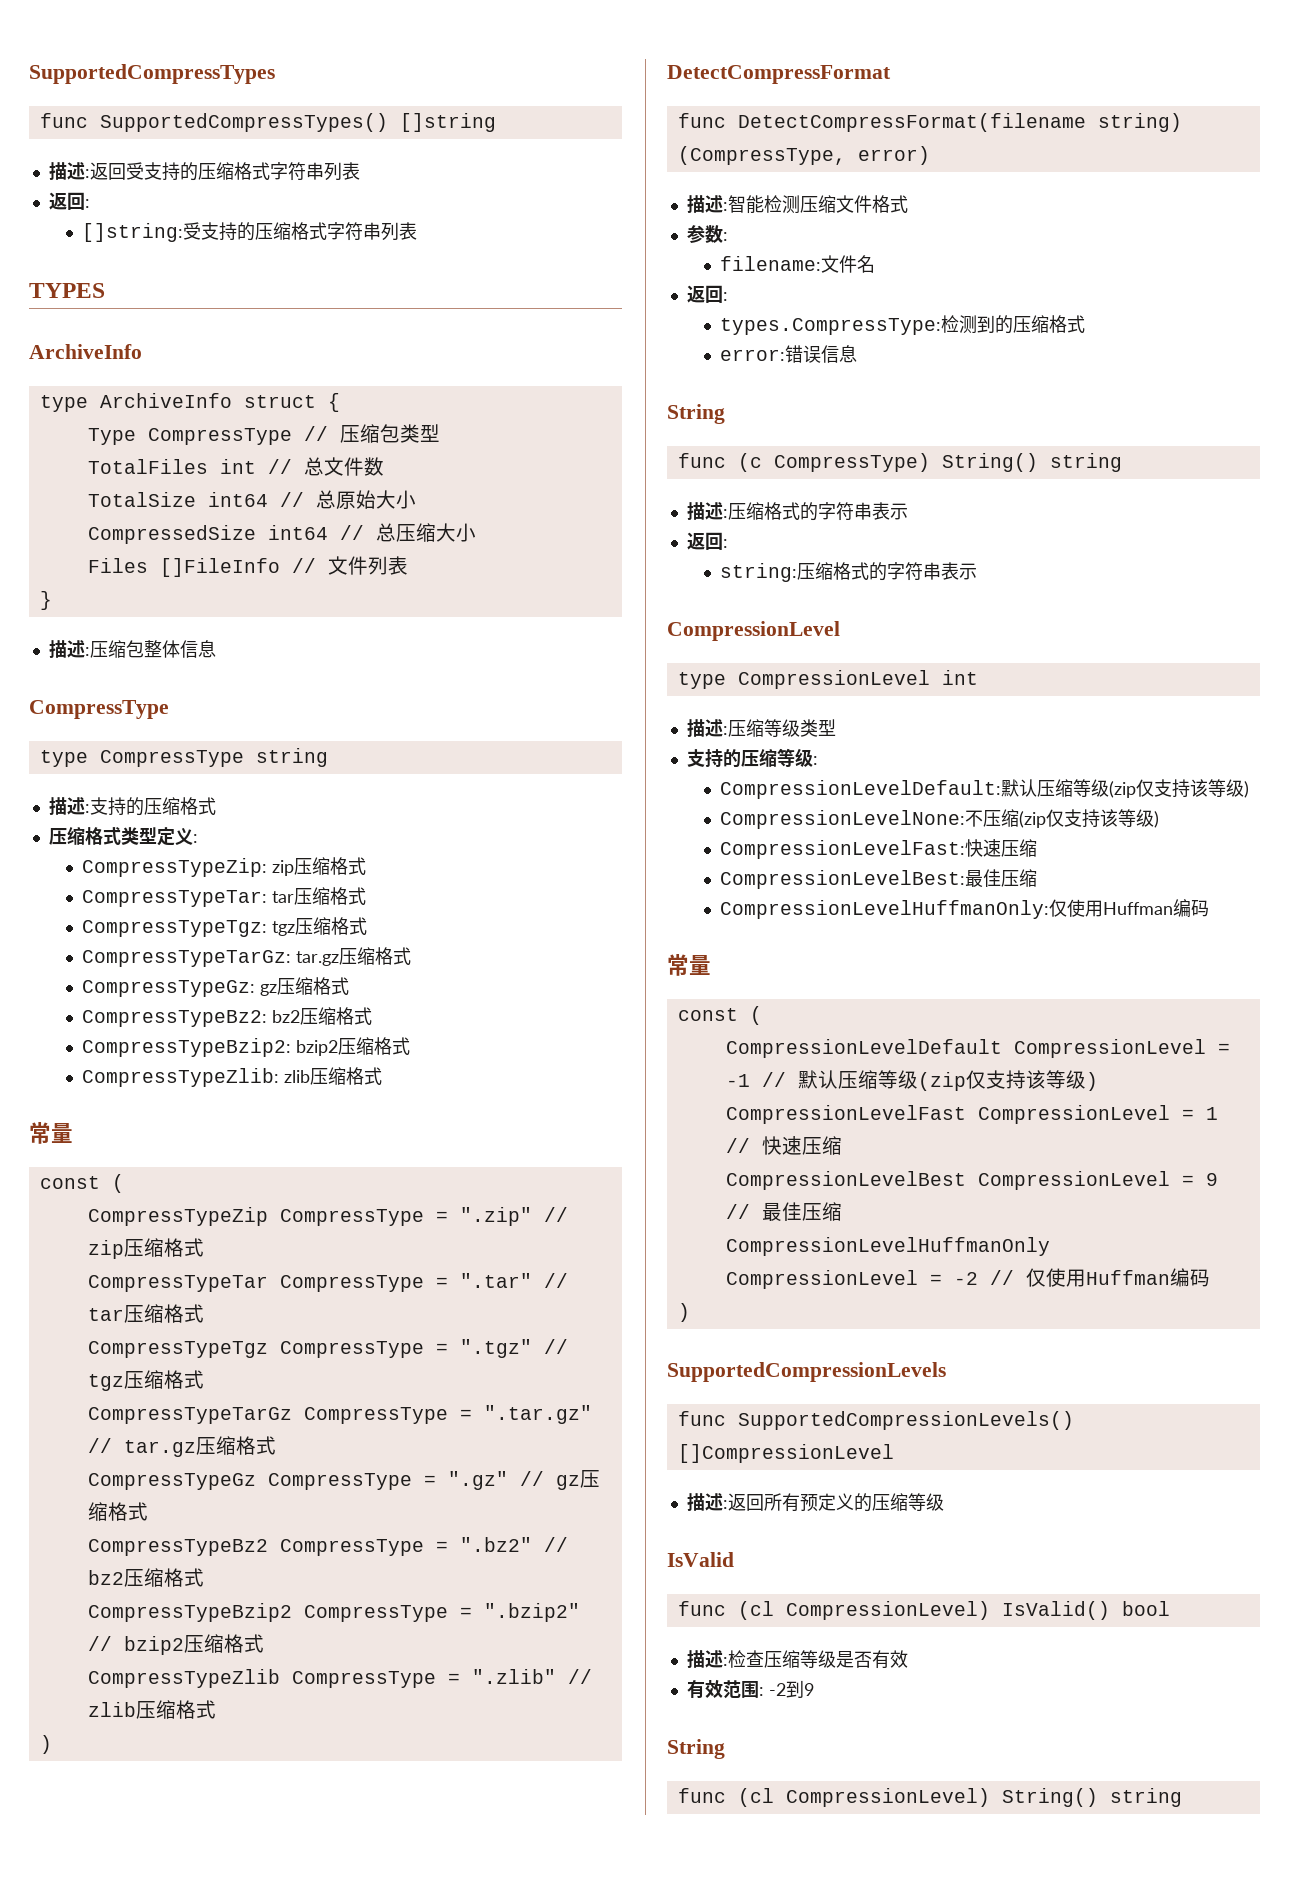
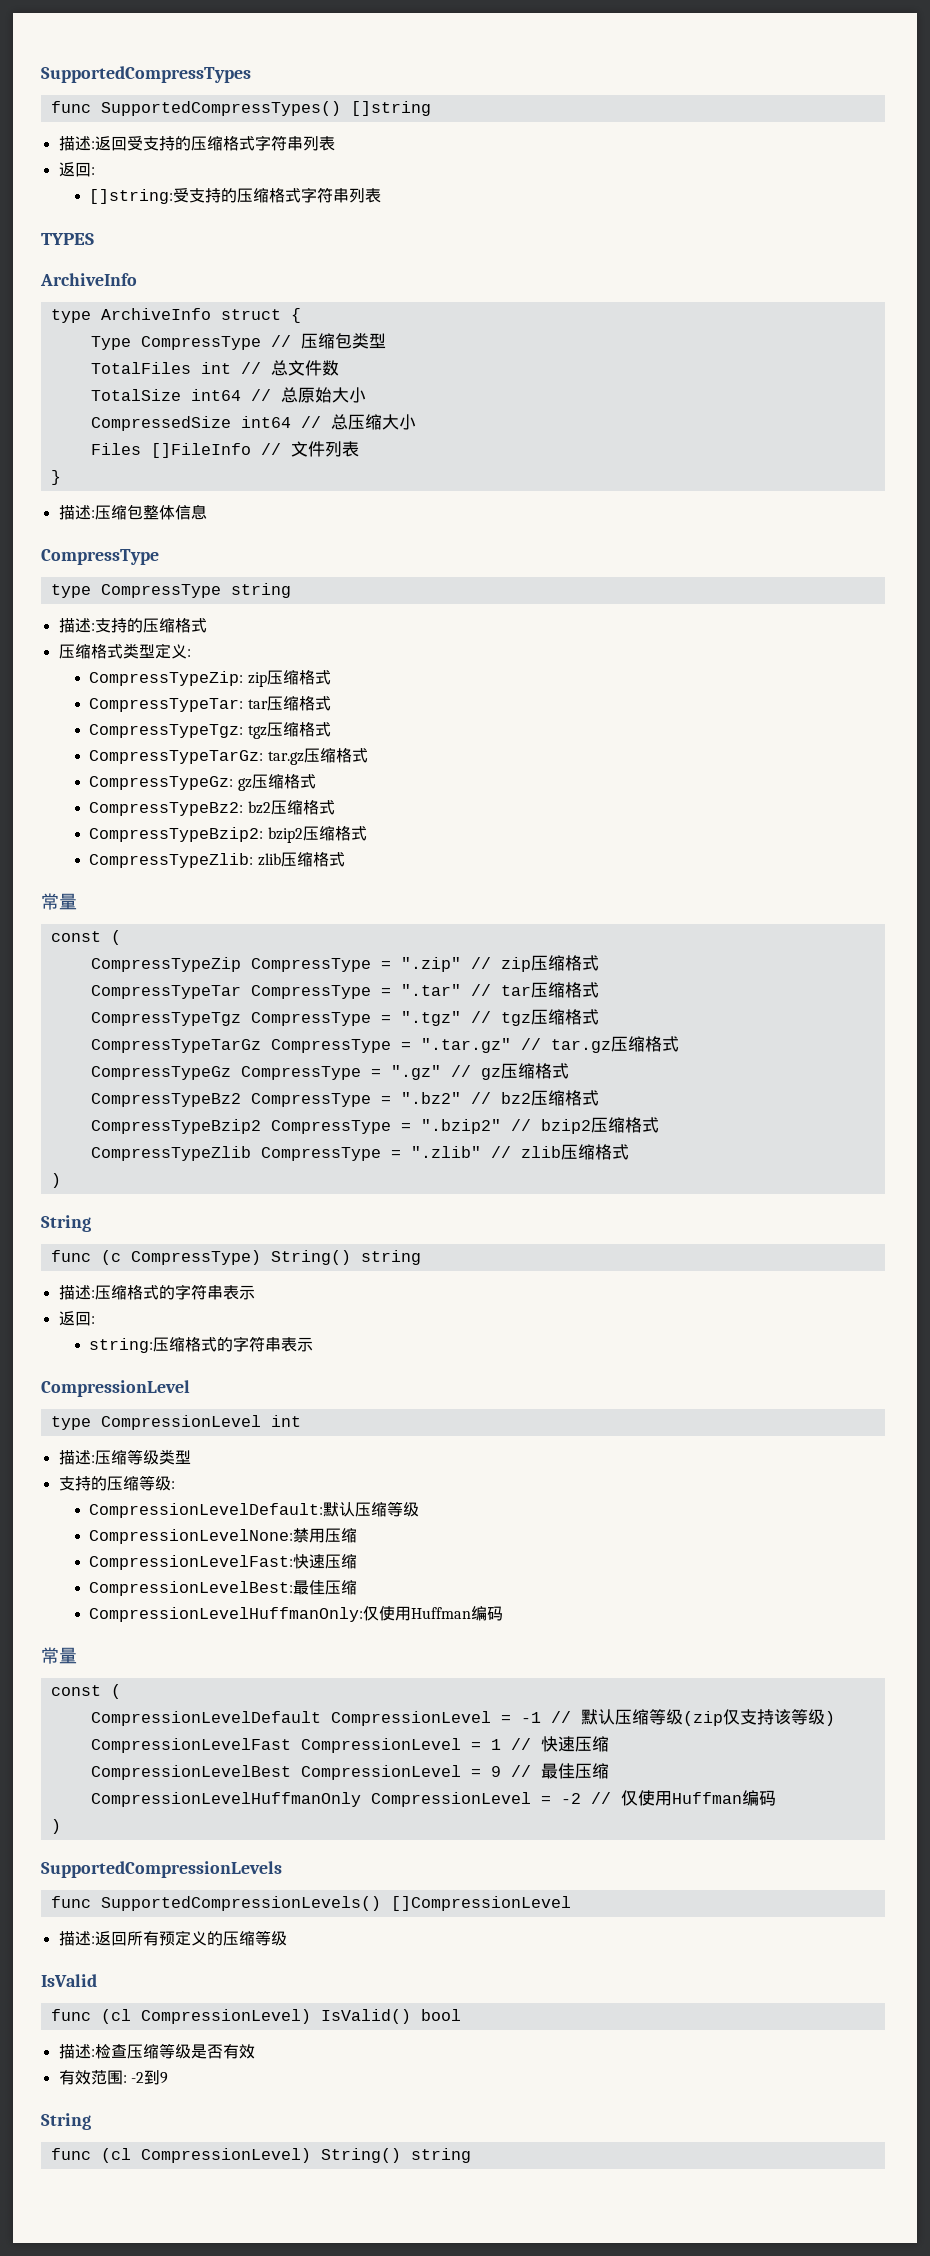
[667,65,891,84] [677,113,1182,132] [677,146,930,165] [686,195,908,214] [686,225,728,243] [720,255,876,273] [686,285,728,303] [720,315,1086,335] [720,345,858,363] // DetectCompressFormat // func DetectCompressFormat(filename string) (CompressType, error) // 描述:智能检测压缩文件格式 // 参数: // filename:文件名 // 返回: // types.CompressType:检测到的压缩格式 // error:错误信息 -> (61, 1180) none
[1109,779,1250,798] (zip仅支持该等级) -> (420, 1509) none
[965,809,1160,828] 不压缩(zip仅支持该等级) -> [293,1528,358,1543] 禁用压缩

